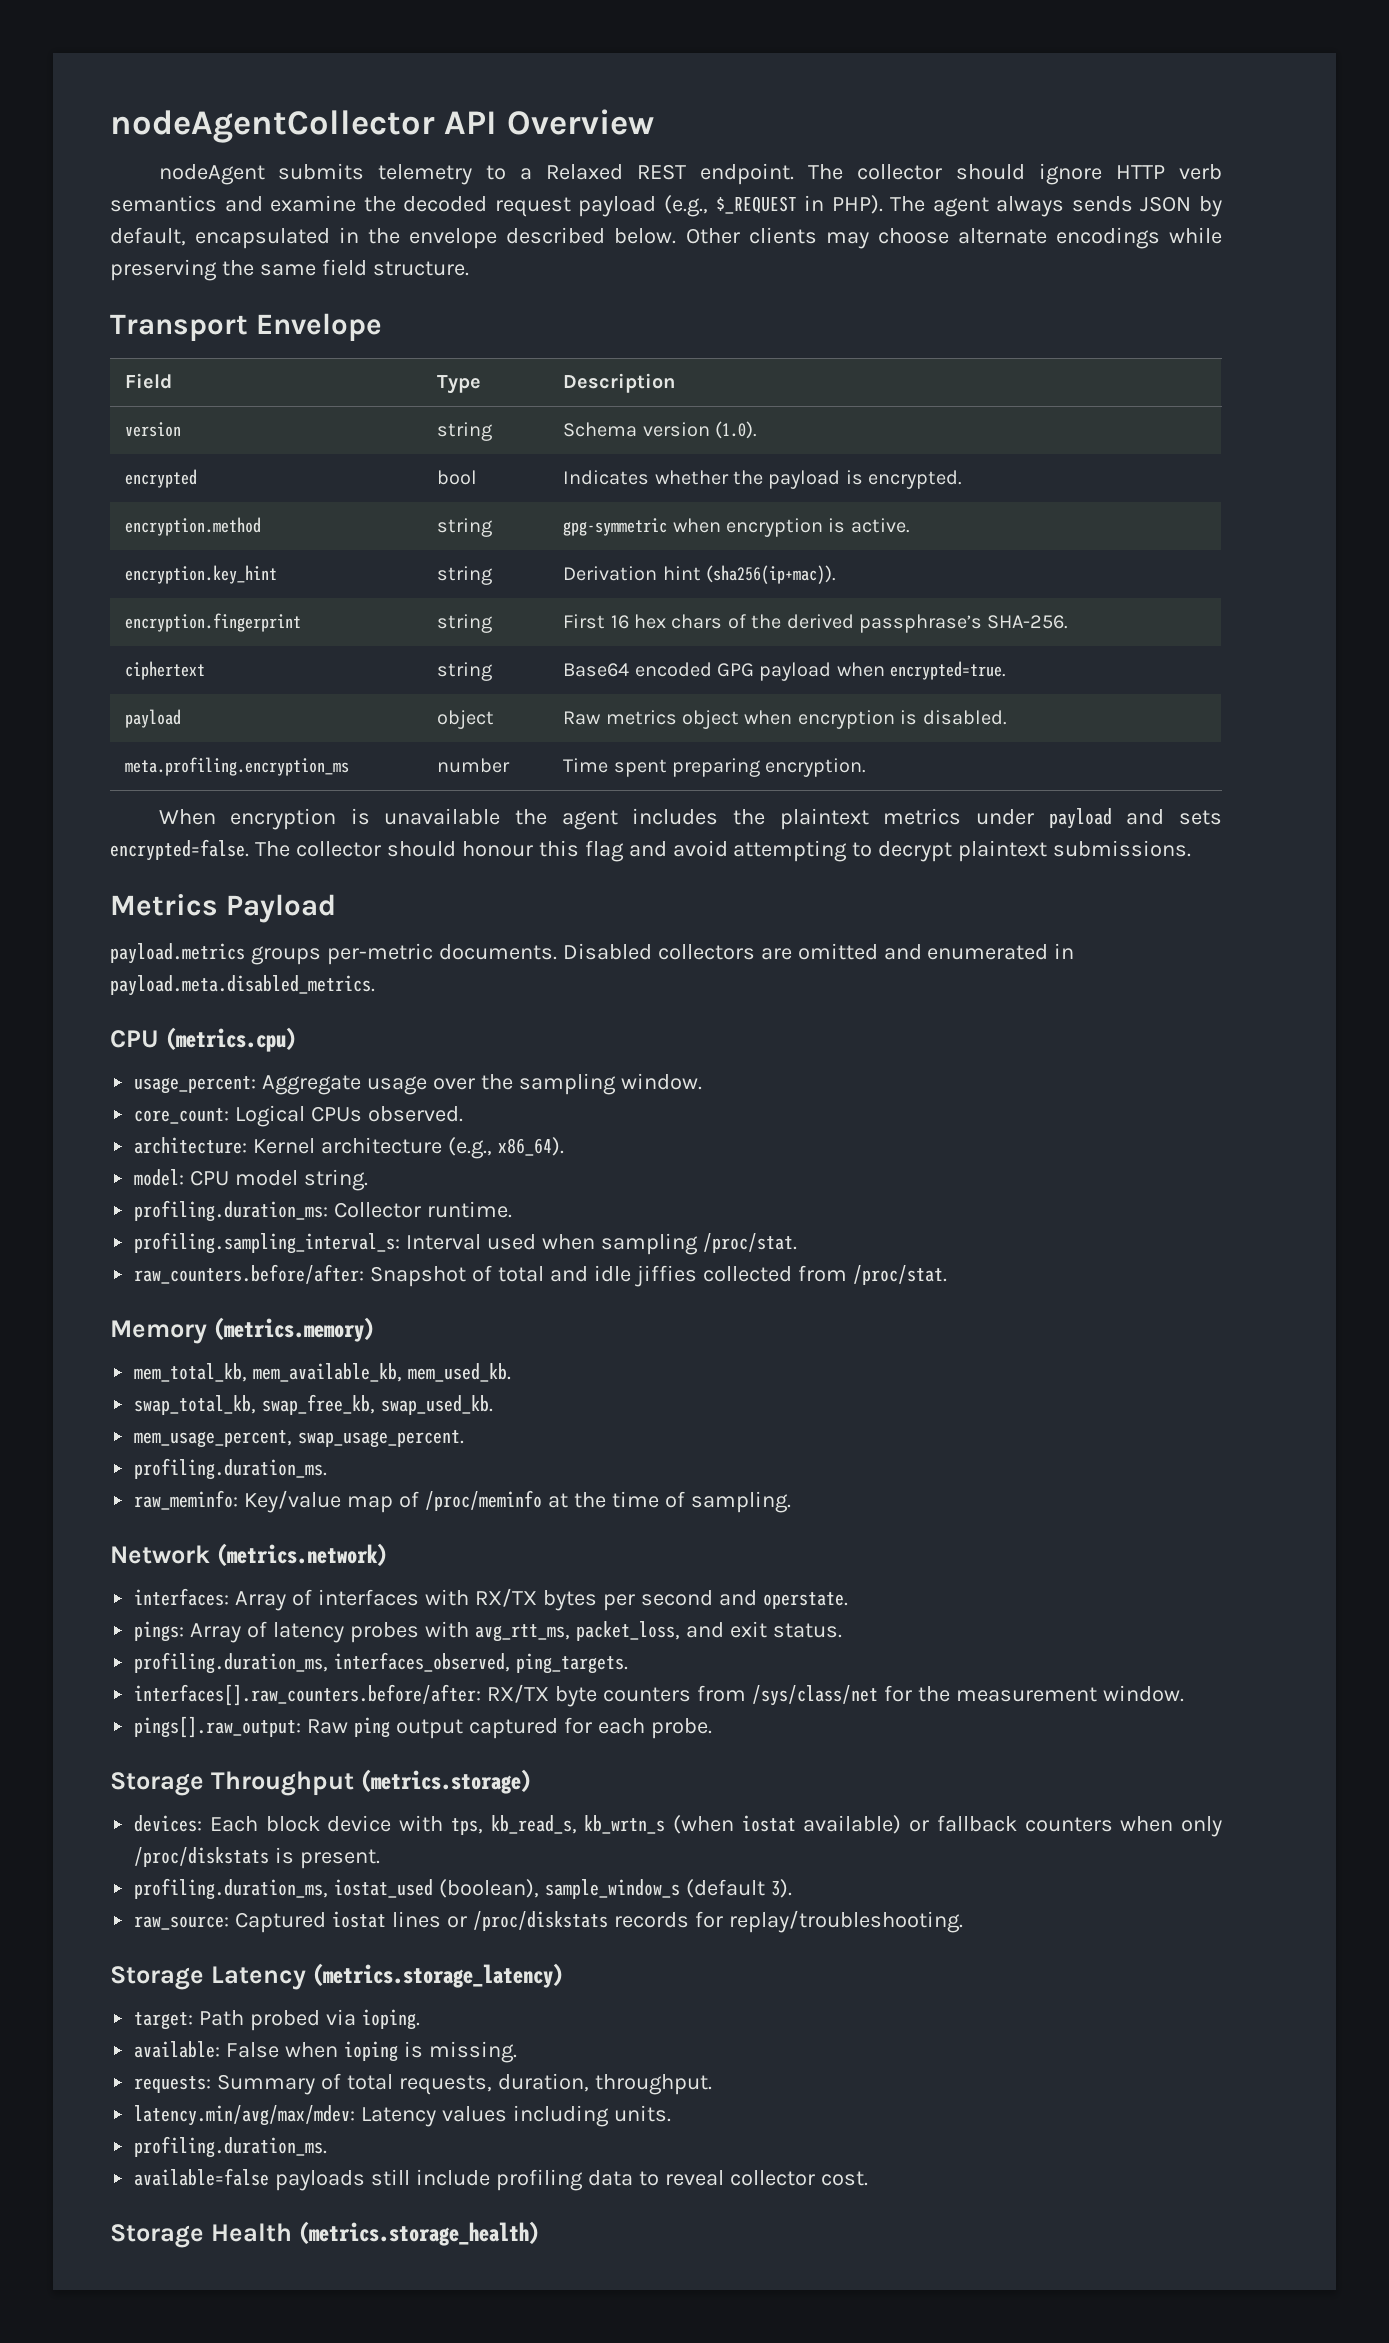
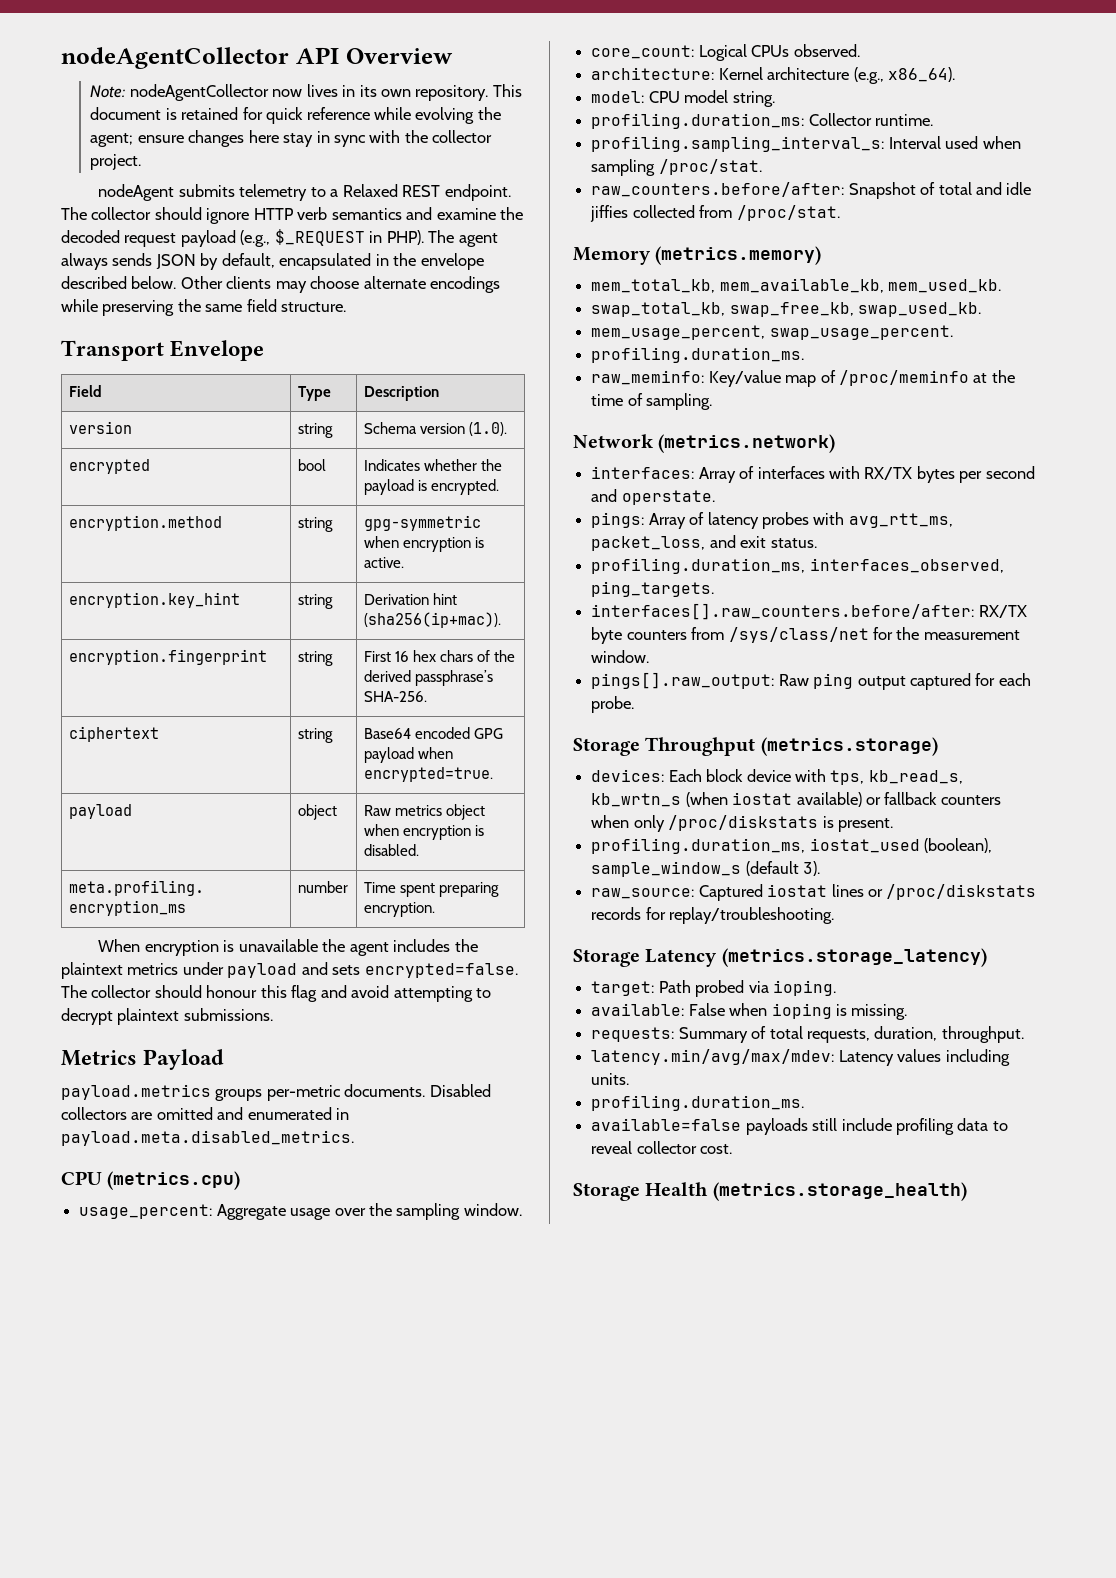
(654, 122) none -> [90,84,522,101] [90,107,501,124] [90,130,493,147] [90,154,142,170] // Note: nodeAgentCollector now lives in its own repository. This document is retained for quick reference while evolving the agent; ensure changes here stay in sync with the collector project.

